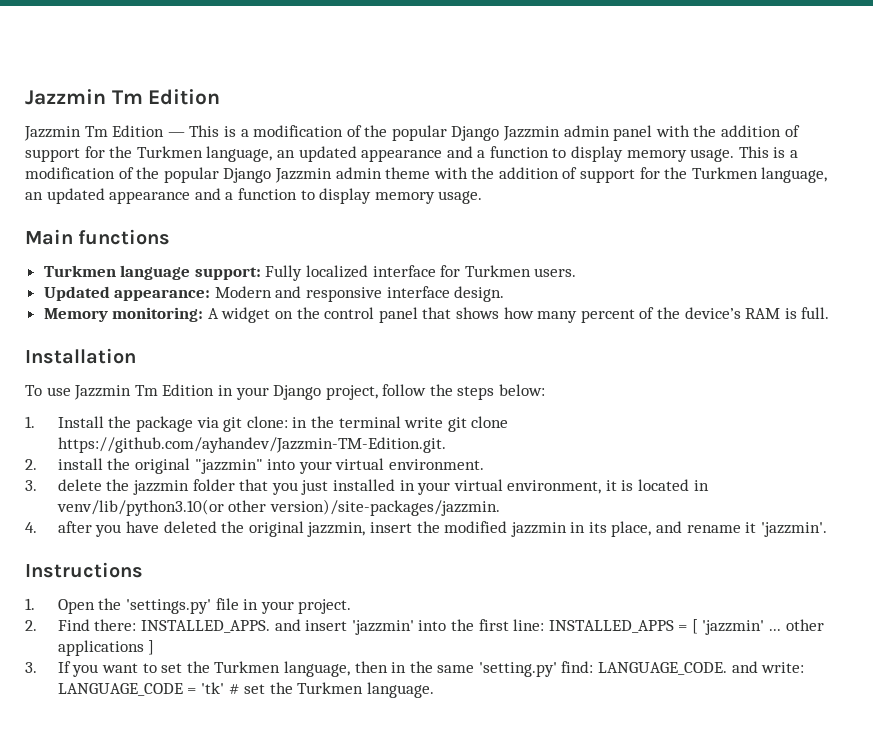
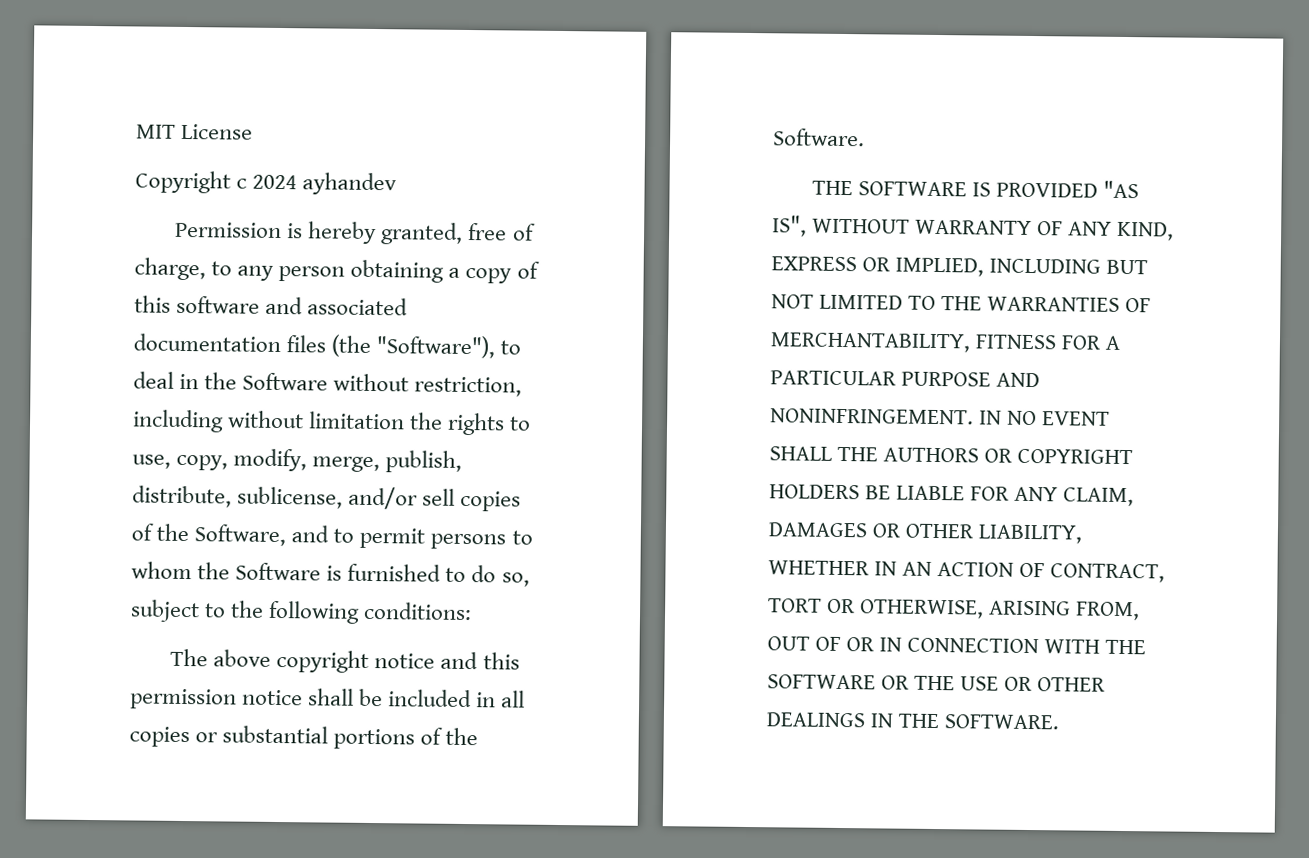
[25,89,221,105] [24,125,800,141] [25,146,799,162] [25,167,828,183] [25,188,483,204] [25,229,171,245] [43,265,577,281] [43,286,505,302] [43,307,830,323] [25,348,136,364] [25,384,546,400] [25,416,509,432] [57,437,446,453] [25,458,484,474] [25,479,709,495] [56,499,500,516] [25,521,827,537] [25,562,143,578] [25,598,352,614] [25,619,824,635] [57,640,155,656] [25,661,805,677] [57,682,434,698] Jazzmin Tm Edition // Jazzmin Tm Edition — This is a modification of the popular Django Jazzmin admin panel with the addition of support for the Turkmen language, an updated appearance and a function to display memory usage. This is a modification of the popular Django Jazzmin admin theme with the addition of support for the Turkmen language, an updated appearance and a function to display memory usage. // Main functions // Turkmen language support: Fully localized interface for Turkmen users. // Updated appearance: Modern and responsive interface design. // Memory monitoring: A widget on the control panel that shows how many percent of the device’s RAM is full. // Installation // To use Jazzmin Tm Edition in your Django project, follow the steps below: // 1. Install the package via git clone: in the terminal write git clone https://github.com/ayhandev/Jazzmin-TM-Edition.git. // 2. install the original "jazzmin" into your virtual environment. // 3. delete the jazzmin folder that you just installed in your virtual environment, it is located in venv/lib/python3.10(or other version)/site-packages/jazzmin. // 4. after you have deleted the original jazzmin, insert the modified jazzmin in its place, and rename it 'jazzmin'. // Instructions // 1. Open the 'settings.py' file in your project. // 2. Find there: INSTALLED_APPS. and insert 'jazzmin' into the first line: INSTALLED_APPS = [ 'jazzmin' ... other applications ] // 3. If you want to set the Turkmen language, then in the same 'setting.py' find: LANGUAGE_CODE. and write: LANGUAGE_CODE = 'tk' # set the Turkmen language. -> [136,123,254,140] [135,170,398,196] [175,221,536,245] [134,257,540,284] [134,295,409,316] [133,333,522,359] [133,371,523,397] [132,409,532,436] [132,448,463,473] [132,485,522,512] [131,523,533,550] [131,561,530,587] [130,599,473,624] [170,648,520,673] [129,688,526,710] [129,725,479,750] [773,128,865,147] [812,180,1140,199] [772,215,1175,241] [771,256,1149,277] [771,294,1152,313] [770,332,1122,353] [770,370,1041,388] [770,408,1111,426] [769,446,1134,465] [769,484,1135,507] [768,522,1083,544] [768,560,1166,583] [768,598,1141,621] [767,636,1147,655] [767,674,1107,692] [766,712,1060,730] MIT License // Copyright c 2024 ayhandev // Permission is hereby granted, free of charge, to any person obtaining a copy of this software and associated documentation files (the "Software"), to deal in the Software without restriction, including without limitation the rights to use, copy, modify, merge, publish, distribute, sublicense, and/or sell copies of the Software, and to permit persons to whom the Software is furnished to do so, subject to the following conditions: // The above copyright notice and this permission notice shall be included in all copies or substantial portions of the Software. // THE SOFTWARE IS PROVIDED "AS IS", WITHOUT WARRANTY OF ANY KIND, EXPRESS OR IMPLIED, INCLUDING BUT NOT LIMITED TO THE WARRANTIES OF MERCHANTABILITY, FITNESS FOR A PARTICULAR PURPOSE AND NONINFRINGEMENT. IN NO EVENT SHALL THE AUTHORS OR COPYRIGHT HOLDERS BE LIABLE FOR ANY CLAIM, DAMAGES OR OTHER LIABILITY, WHETHER IN AN ACTION OF CONTRACT, TORT OR OTHERWISE, ARISING FROM, OUT OF OR IN CONNECTION WITH THE SOFTWARE OR THE USE OR OTHER DEALINGS IN THE SOFTWARE.

